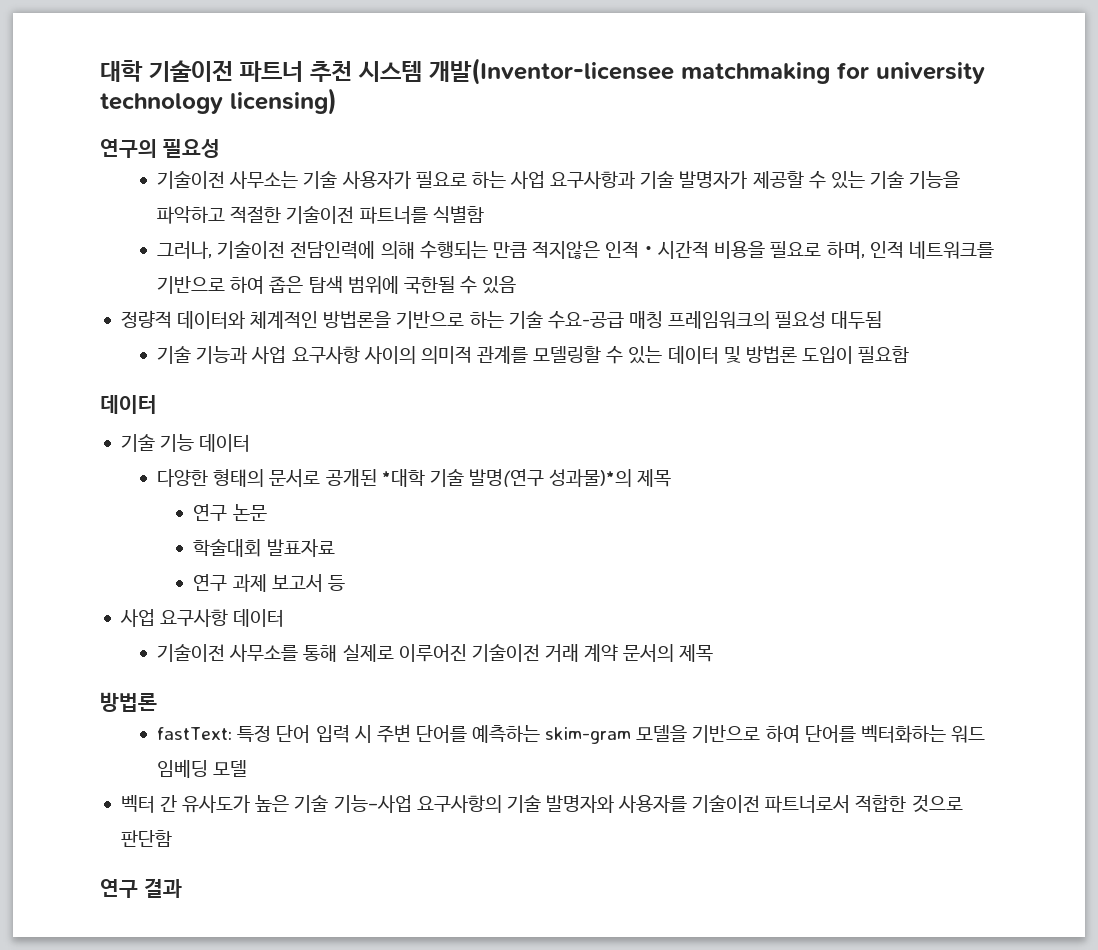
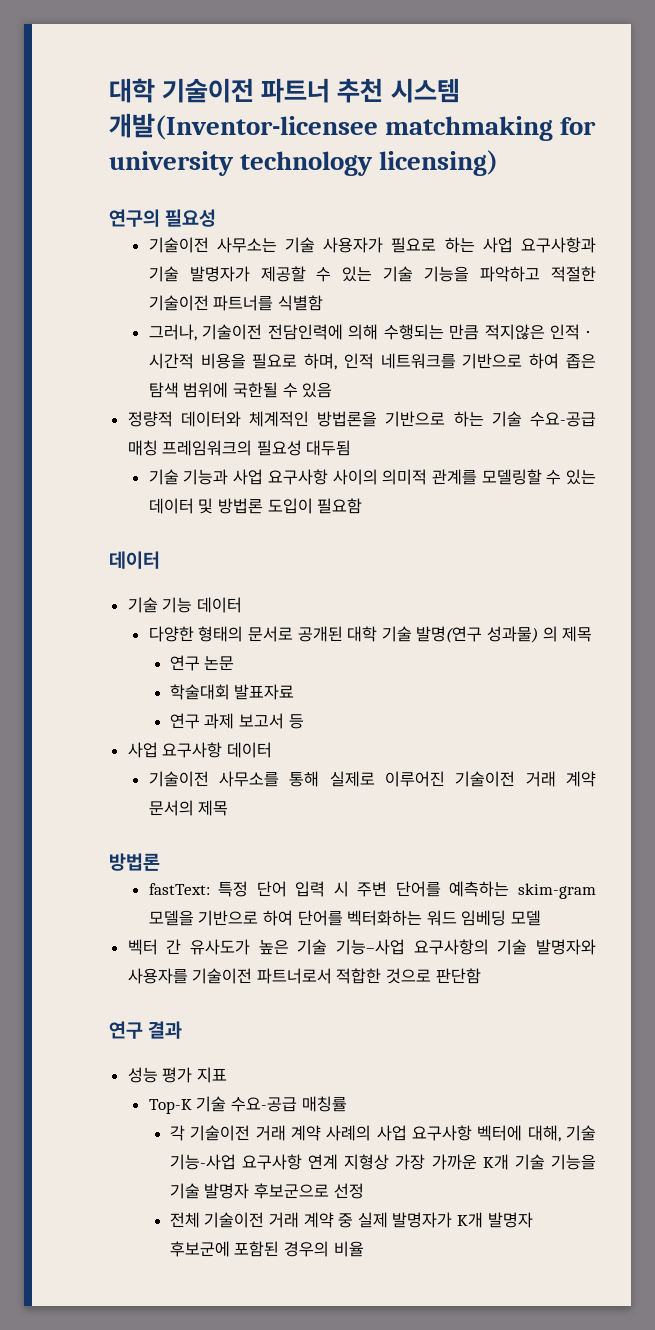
[381,469,425,487] *대학 -> [347,626,378,642] 대학
[549,469,633,487] 성과물)*의 -> [486,626,558,643] 성과물) 의
(182, 888) none -> [127,1067,227,1083] [148,1096,347,1114] [169,1125,596,1142] [169,1154,596,1170] [169,1183,364,1199] [169,1212,533,1228] [169,1241,364,1257] // 성능 평가 지표 // Top-K 기술 수요-공급 매칭률 // 각 기술이전 거래 계약 사례의 사업 요구사항 벡터에 대해, 기술 기능-사업 요구사항 연계 지형상 가장 가까운 K개 기술 기능을 기술 발명자 후보군으로 선정 // 전체 기술이전 거래 계약 중 실제 발명자가 K개 발명자 후보군에 포함된 경우의 비율

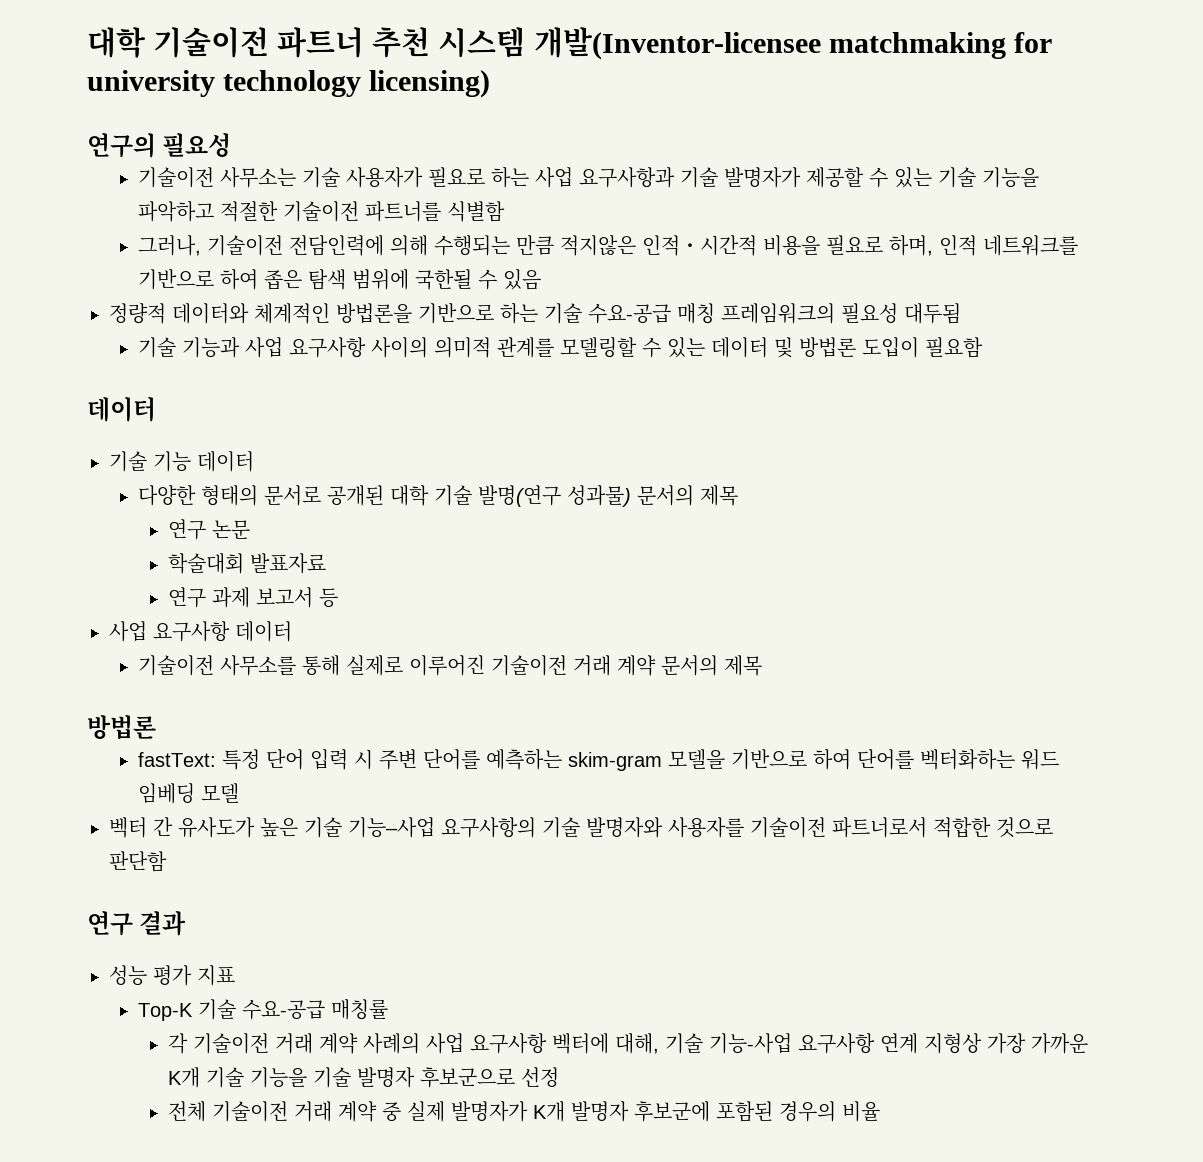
[542,626,558,642] 의 -> [637,485,695,506] 문서의

